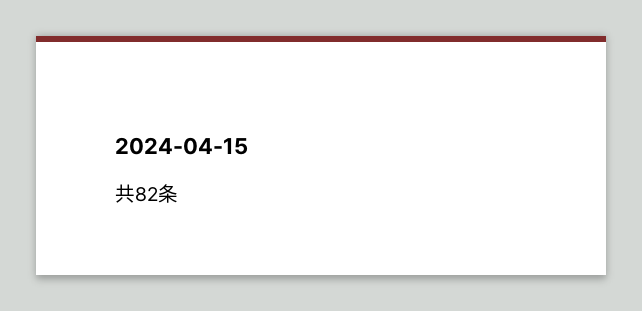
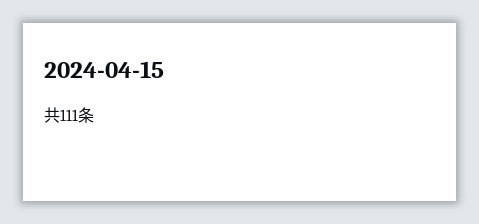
[135,187,158,202] 82 -> [60,109,78,121] 111

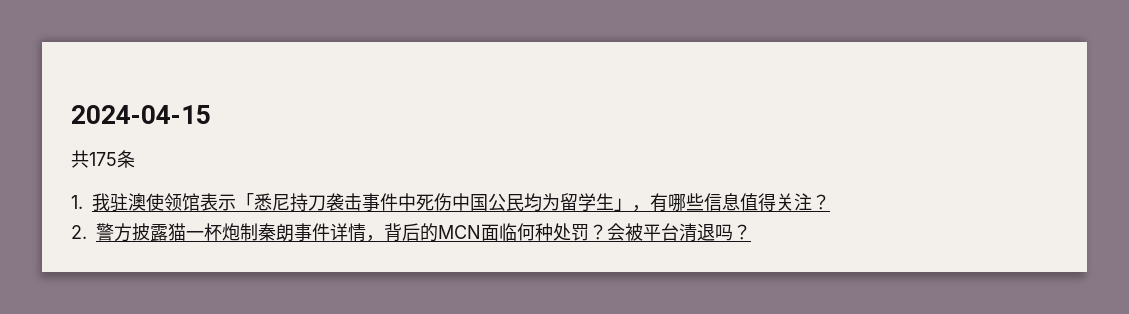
[60,109,78,121] 111 -> [89,152,117,166] 175
(94, 115) none -> [71,193,830,212] [71,223,751,242] // 1.我驻澳使领馆表示「悉尼持刀袭击事件中死伤中国公民均为留学生」，有哪些信息值得关注？ // 2.警方披露猫一杯炮制秦朗事件详情，背后的MCN面临何种处罚？会被平台清退吗？

